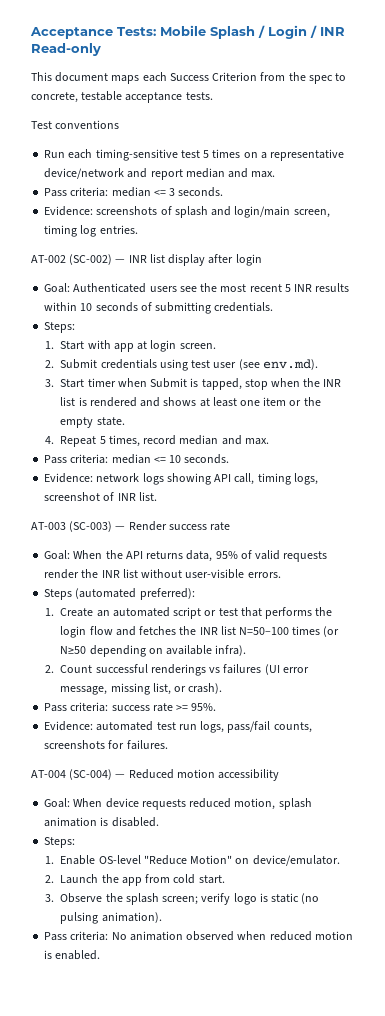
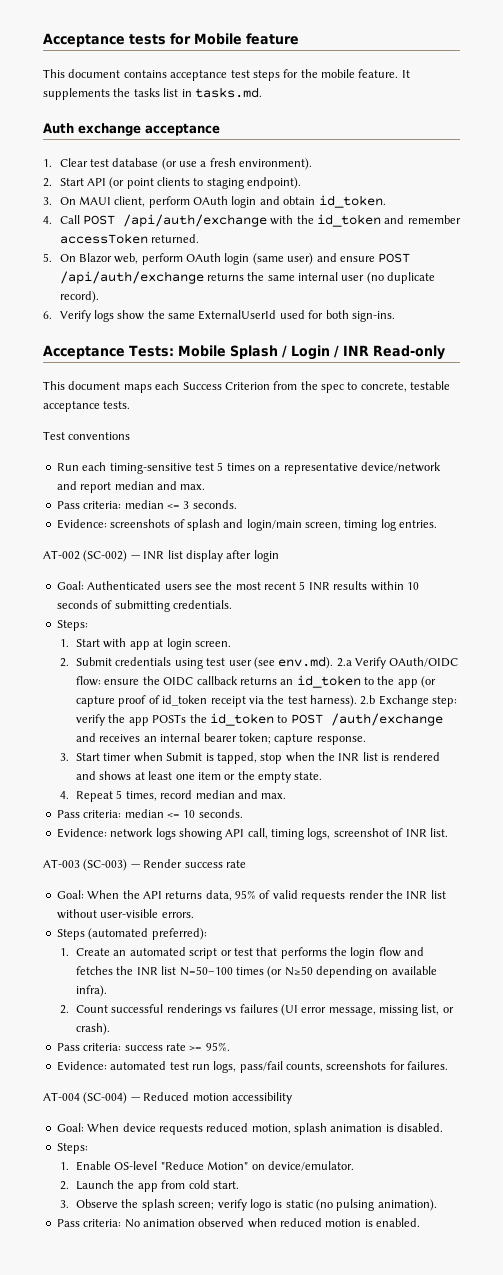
[30,27,113,39] Acceptance -> [43,33,299,47] [43,69,410,81] [43,87,262,100] [43,123,220,136] [43,158,313,170] [43,177,302,189] [43,195,386,208] [43,214,461,227] [59,233,199,244] [43,253,411,265] [59,271,436,284] [59,291,99,303] [43,310,395,322] [43,345,125,359] Acceptance tests for Mobile feature // This document contains acceptance test steps for the mobile feature. It supplements the tasks list in tasks.md. // Auth exchange acceptance // 1. Clear test database (or use a fresh environment). // 2. Start API (or point clients to staging endpoint). // 3. On MAUI client, perform OAuth login and obtain id_token. // 4. Call POST /api/auth/exchange with the id_token and remember accessToken returned. // 5. On Blazor web, perform OAuth login (same user) and ensure POST /api/auth/exchange returns the same internal user (no duplicate record). // 6. Verify logs show the same ExternalUserId used for both sign-ins. // Acceptance
(318, 364) none -> [336,657,459,669] [76,675,437,688] [76,695,458,707] [76,713,443,726] [76,733,366,745] 2.a Verify OAuth/OIDC flow: ensure the OIDC callback returns an id_token to the app (or capture proof of id_token receipt via the test harness). 2.b Exchange step: verify the app POSTs the id_token to POST /auth/exchange and receives an internal bearer token; capture response.

